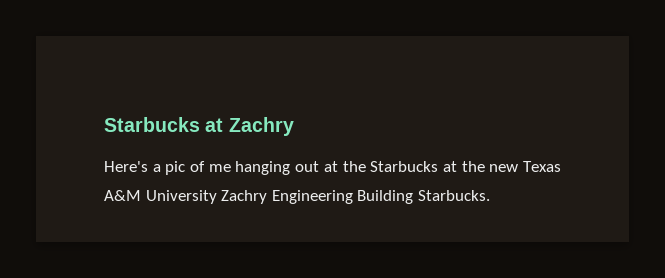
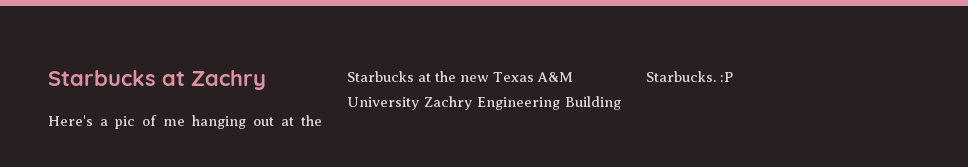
(490, 195) none -> [720,72,733,82] :P

